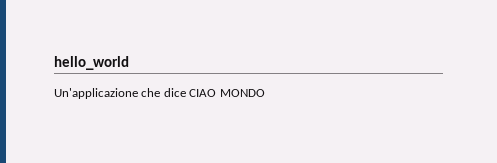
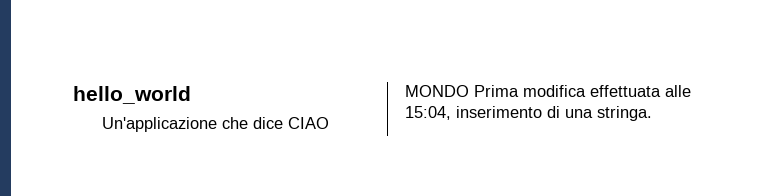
(265, 93) none -> [474,85,691,97] [405,106,652,121] Prima modifica effettuata alle 15:04, inserimento di una stringa.

